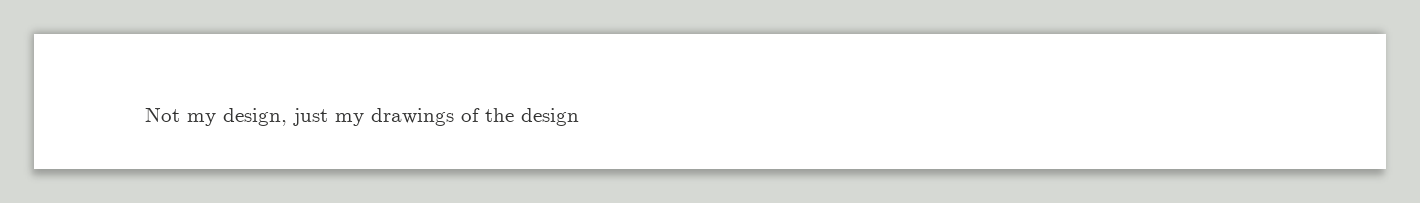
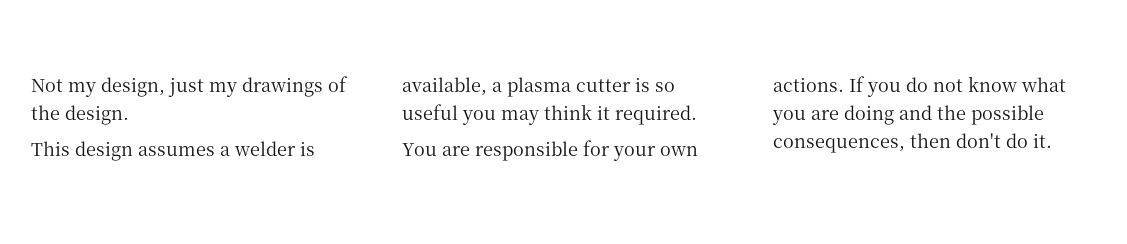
[521,108,579,126] design -> [65,105,129,125] [31,141,315,161] [402,77,675,97] [402,104,697,125] [402,140,698,161] [773,76,1066,97] [772,105,1044,125] [773,133,1052,153] design. // This design assumes a welder is available, a plasma cutter is so useful you may think it required. // You are responsible for your own actions. If you do not know what you are doing and the possible consequences, then don't do it.

